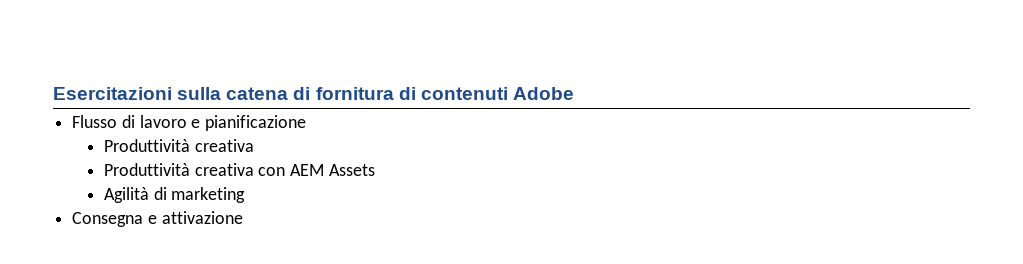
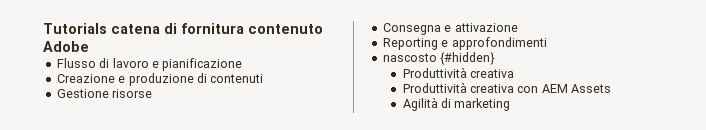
[53,87,222,100] Esercitazioni sulla -> [43,23,107,34] Tutorials
[398,87,508,100] di contenuti -> [248,24,323,34] contenuto
(307, 123) none -> [56,73,264,86] [56,89,153,98] [382,23,518,35] [382,37,547,50] [382,52,496,65] // Creazione e produzione di contenuti // Gestione risorse // Consegna e attivazione // Reporting e approfondimenti // nascosto {#hidden}
[72,211,243,227] // Consegna e attivazione -> (511, 104) none

